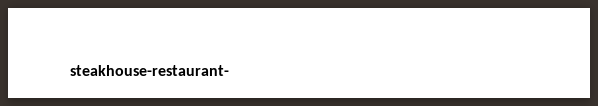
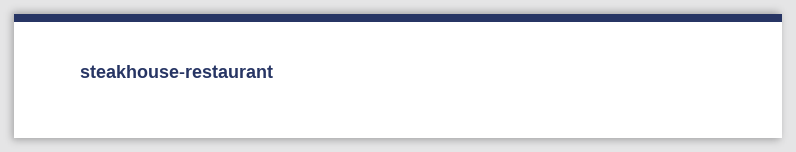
[70,65,229,76] steakhouse-restaurant- -> [80,65,273,78] steakhouse-restaurant

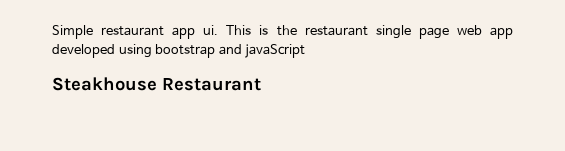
[80,65,273,78] steakhouse-restaurant -> [52,25,513,39] [52,44,306,58] [52,77,261,91] Simple restaurant app ui. This is the restaurant single page web app developed using bootstrap and javaScript // Steakhouse Restaurant

